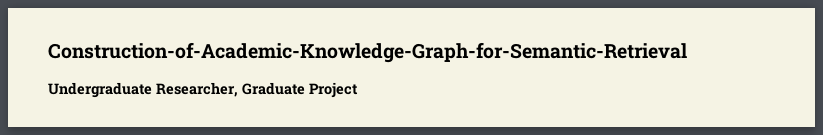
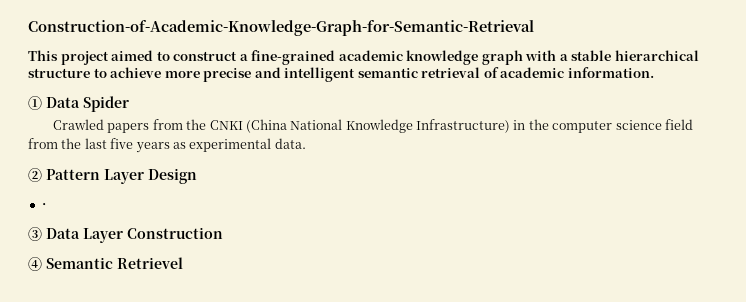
[48,82,358,98] Undergraduate Researcher, Graduate Project -> [28,50,699,65] [28,67,654,82] [28,96,129,112] [53,119,693,133] [28,138,306,153] [28,168,197,184] [41,203,46,209] [28,227,223,243] [28,257,183,271] This project aimed to construct a fine-grained academic knowledge graph with a stable hierarchical structure to achieve more precise and intelligent semantic retrieval of academic information. // ① Data Spider // Crawled papers from the CNKI (China National Knowledge Infrastructure) in the computer science field from the last five years as experimental data. // ② Pattern Layer Design // · // ③ Data Layer Construction // ④ Semantic Retrievel

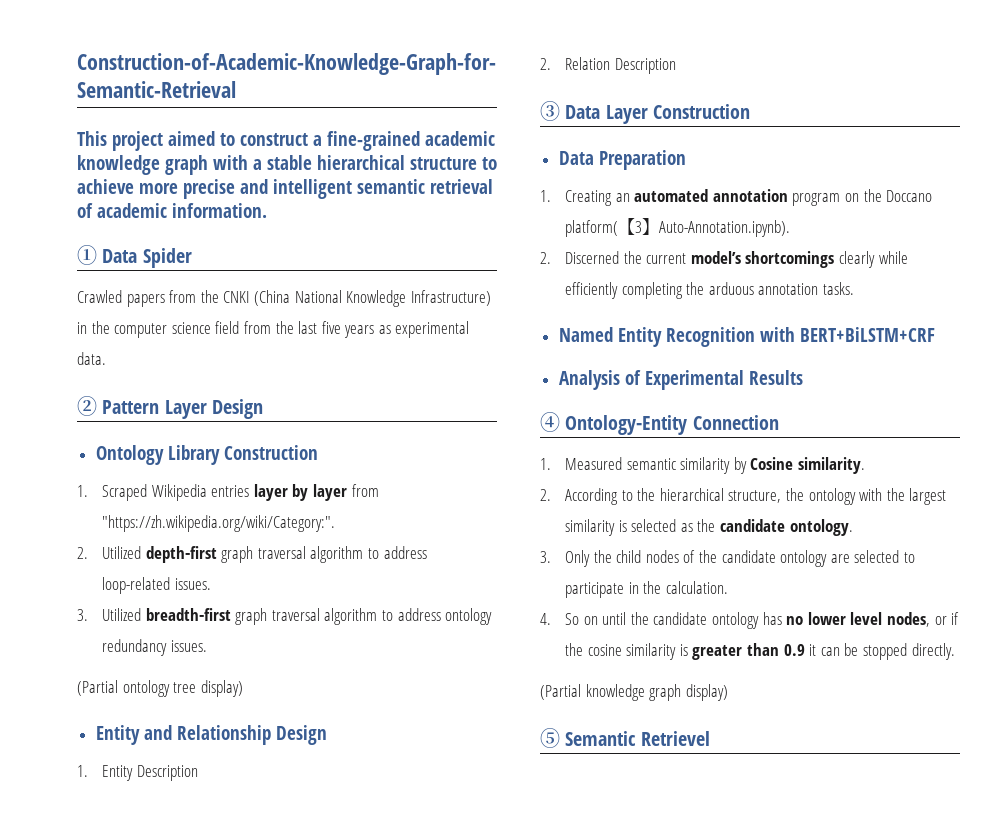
[41,203,46,209] [28,227,223,243] [28,257,42,271] · // ③ Data Layer Construction // ④ -> [95,445,318,465] [77,484,379,501] [102,515,336,532] [77,546,427,563] [102,577,211,594] [77,608,493,625] [102,639,207,656] [77,680,243,697] [95,725,327,745] [77,765,198,781] [540,57,676,74] [540,101,751,124] [558,150,686,170] [540,189,933,206] [565,218,791,237] [540,251,908,268] [565,282,855,299] [558,327,935,347] [558,370,803,390] [540,412,779,435] [540,457,866,474] [540,488,947,505] [565,519,853,536] [540,550,915,567] [565,581,728,598] [540,612,960,629] [565,643,955,660] [540,684,728,701] [540,728,560,748] Ontology Library Construction // 1. Scraped Wikipedia entries layer by layer from "https://zh.wikipedia.org/wiki/Category:". // 2. Utilized depth-first graph traversal algorithm to address loop-related issues. // 3. Utilized breadth-first graph traversal algorithm to address ontology redundancy issues. // (Partial ontology tree display) // Entity and Relationship Design // 1. Entity Description // 2. Relation Description // ③ Data Layer Construction // Data Preparation // 1. Creating an automated annotation program on the Doccano platform(【3】Auto-Annotation.ipynb). // 2. Discerned the current model’s shortcomings clearly while efficiently completing the arduous annotation tasks. // Named Entity Recognition with BERT+BiLSTM+CRF // Analysis of Experimental Results // ④ Ontology-Entity Connection // 1. Measured semantic similarity by Cosine similarity. // 2. According to the hierarchical structure, the ontology with the largest similarity is selected as the candidate ontology. // 3. Only the child nodes of the candidate ontology are selected to participate in the calculation. // 4. So on until the candidate ontology has no lower level nodes, or if the cosine similarity is greater than 0.9 it can be stopped directly. // (Partial knowledge graph display) // ⑤

